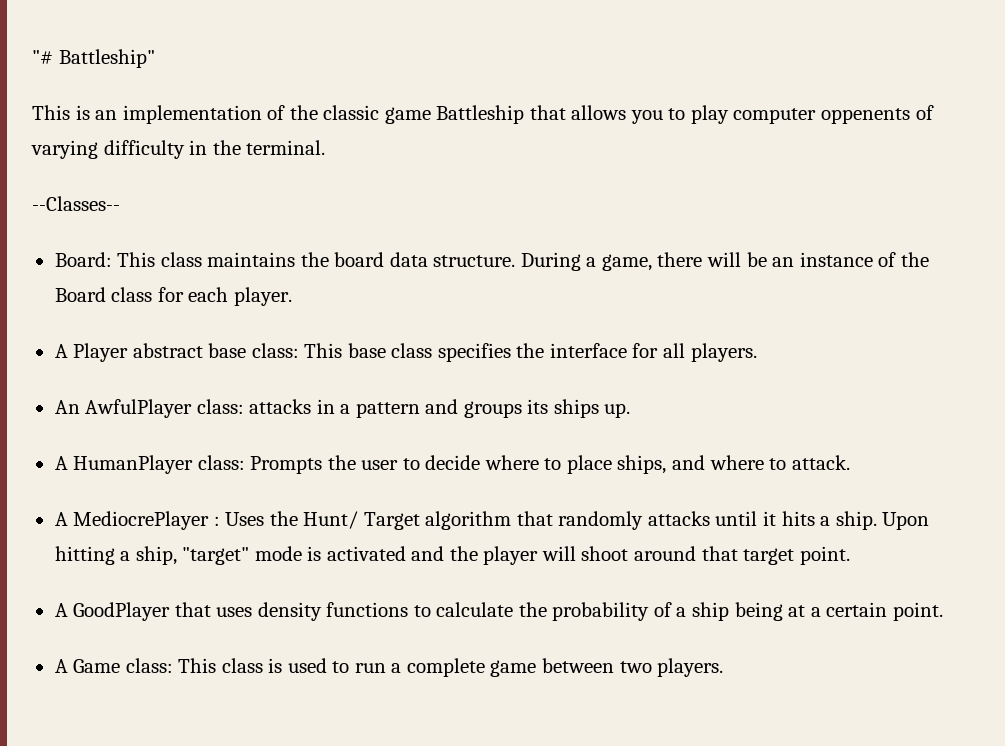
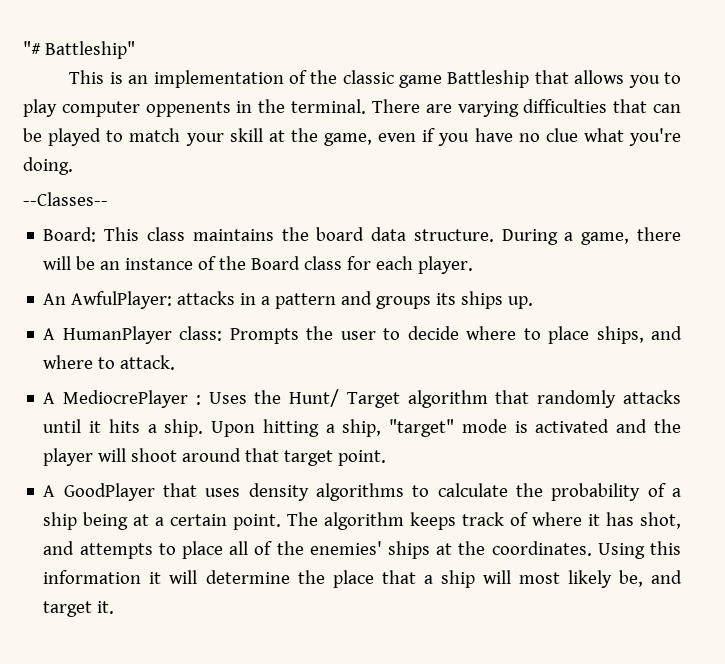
[915,105,934,120] [31,140,185,159] of varying difficulty -> (231, 109) none
(326, 147) none -> [371,99,681,117] [23,128,681,146] [23,157,73,175] There are varying difficulties that can be played to match your skill at the game, even if you have no clue what you're doing.
[54,343,757,362] // A Player abstract base class: This base class specifies the interface for all players. -> (474, 265) none
[85,399,244,418] AwfulPlayer class: -> [71,291,173,309] AwfulPlayer:
[326,602,409,617] functions -> [316,483,405,501] algorithms
[54,658,724,677] // A Game class: This class is used to run a complete game between two players. -> [287,512,682,530] [43,541,681,559] [43,570,682,588] [43,601,115,617] The algorithm keeps track of where it has shot, and attempts to place all of the enemies' ships at the coordinates. Using this information it will determine the place that a ship will most likely be, and target it.

